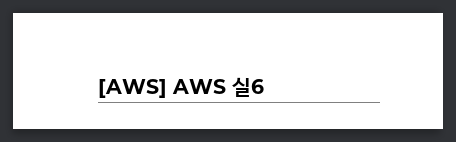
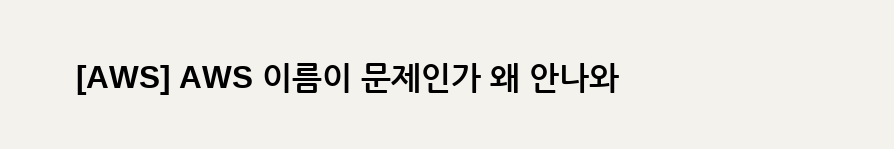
[232,77,264,97] 실6 -> [262,63,619,93] 이름이 문제인가 왜 안나와

